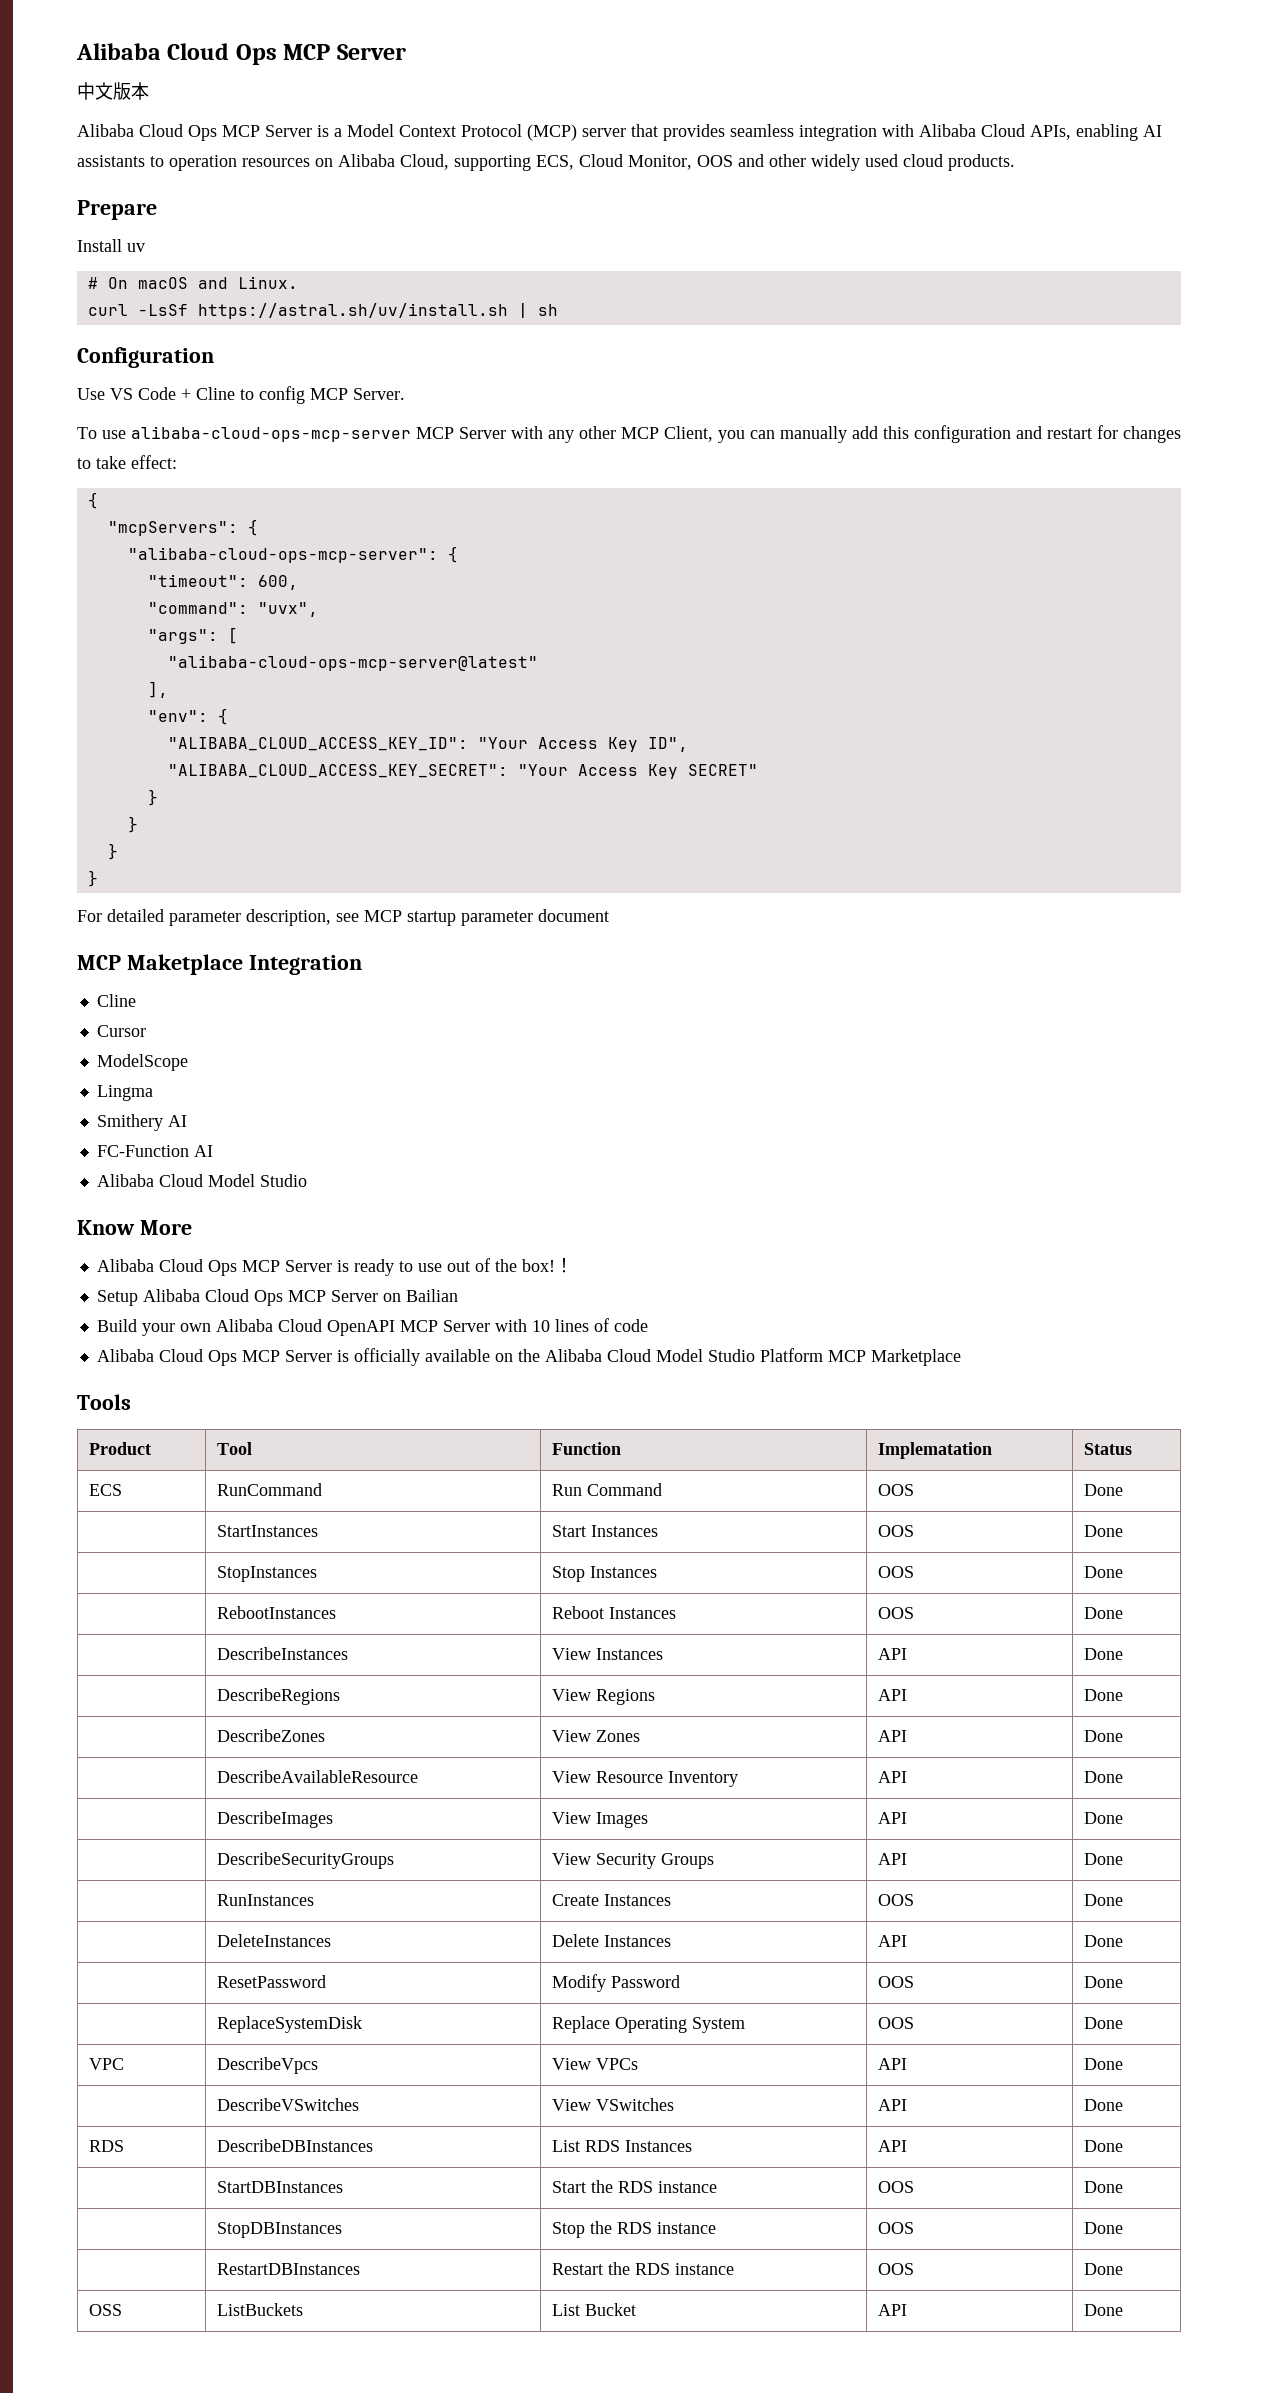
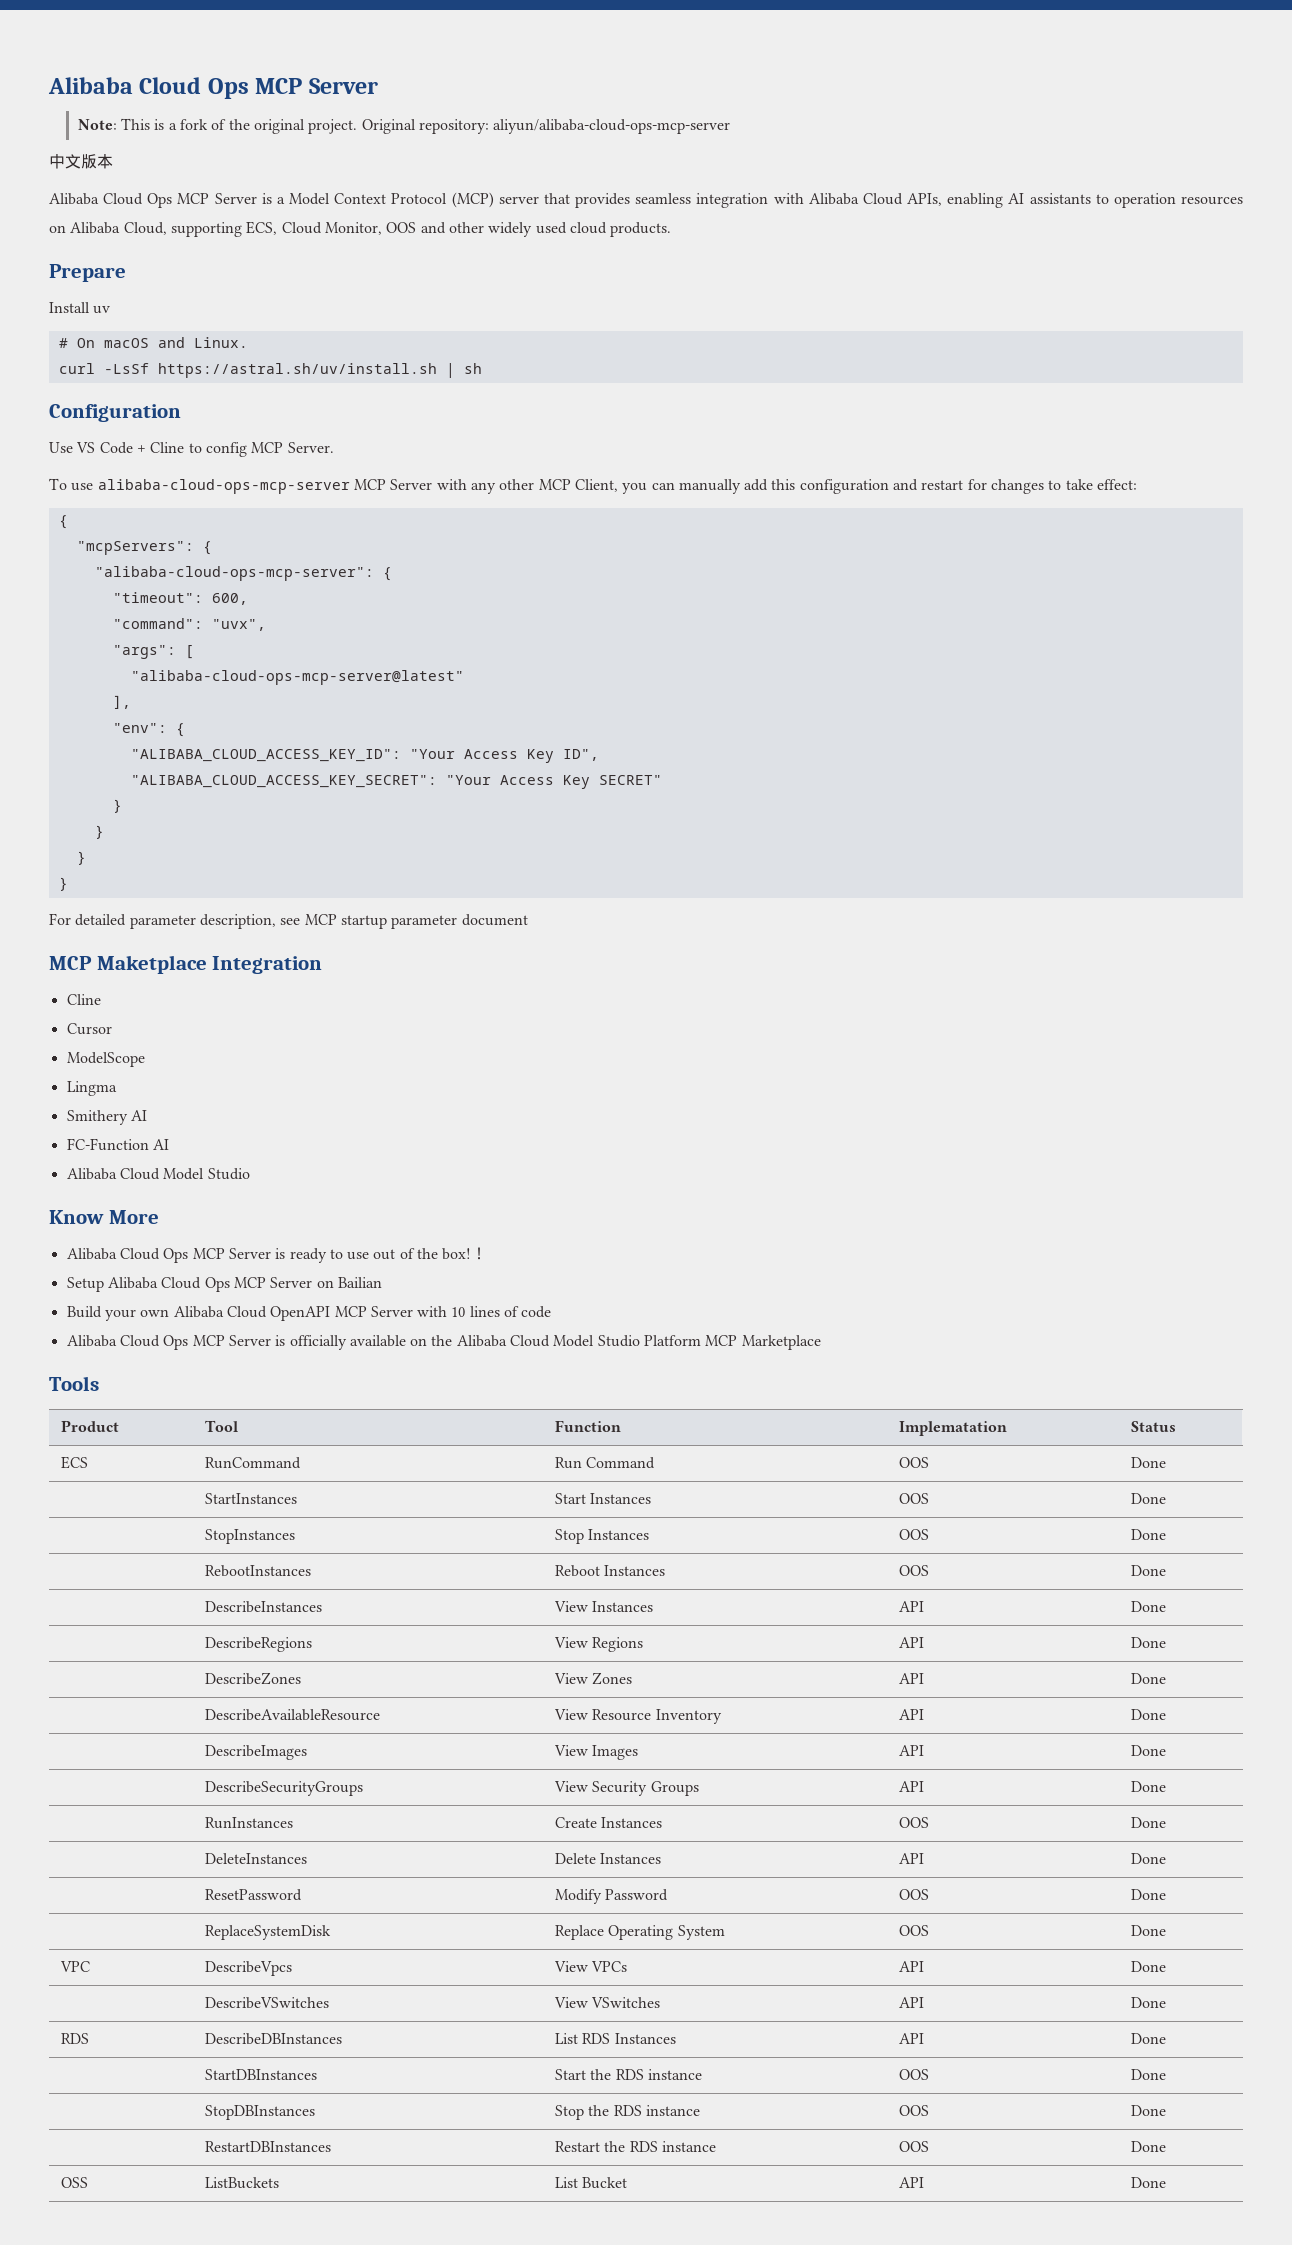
[76,43,406,65] Alibaba Cloud Ops MCP Server -> [48,77,378,99] [77,118,731,134] Alibaba Cloud Ops MCP Server // Note: This is a fork of the original project. Original repository: aliyun/alibaba-cloud-ops-mcp-server

